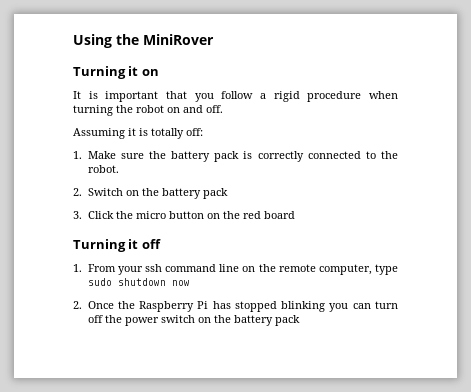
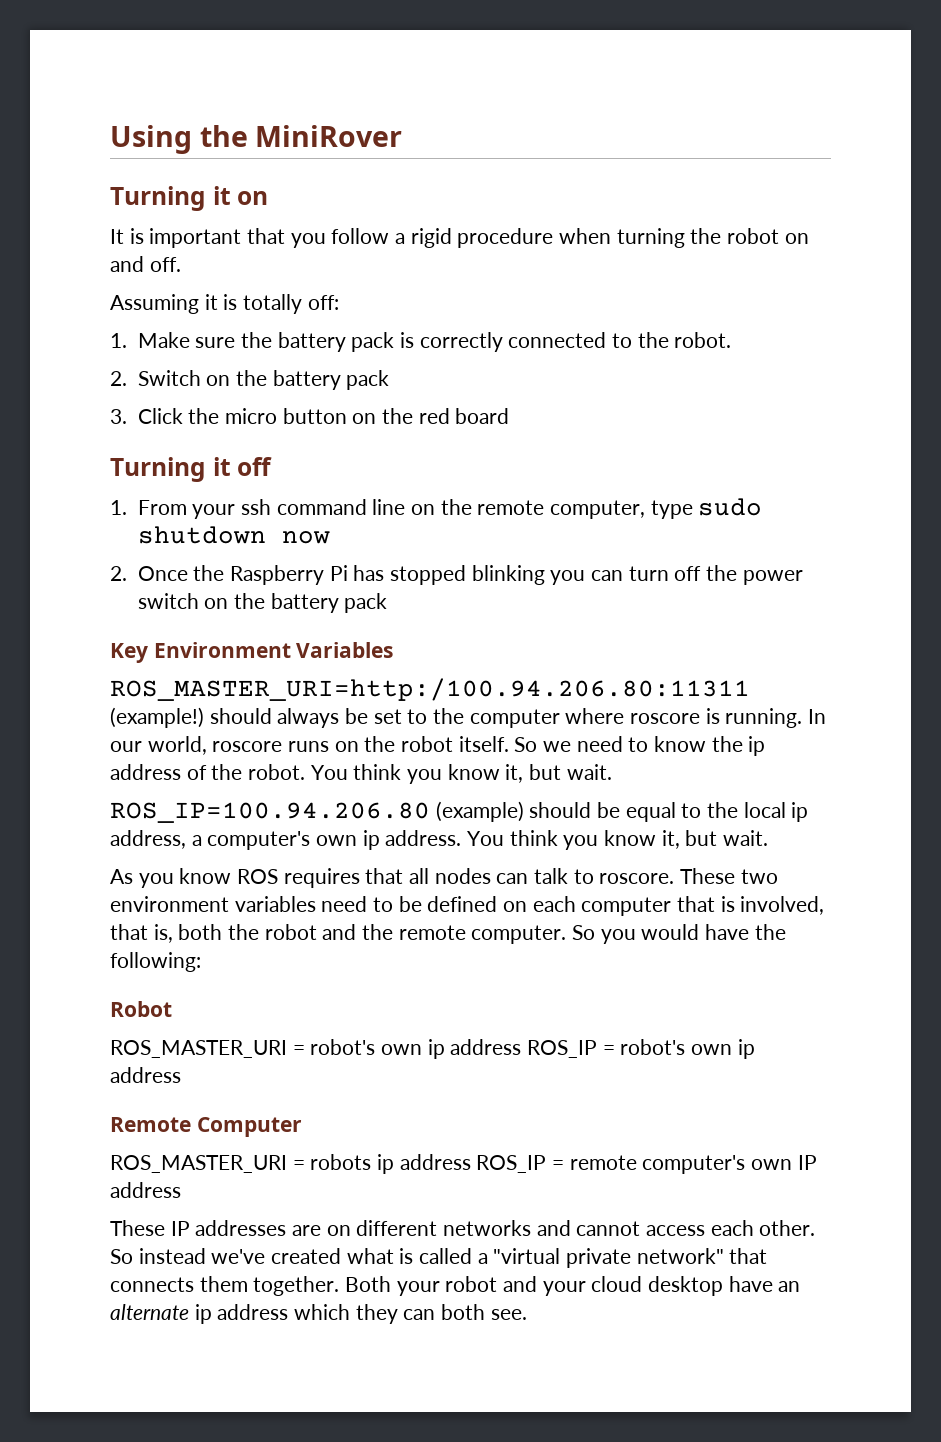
(300, 320) none -> [110,642,394,663] [110,678,750,701] [110,707,827,728] [110,736,766,756] [110,764,612,784] [110,801,809,823] [110,830,769,850] [110,868,778,888] [110,896,825,916] [110,924,786,944] [110,952,201,972] [110,1001,172,1017] [110,1039,755,1059] [110,1067,181,1083] [110,1117,302,1137] [110,1154,817,1174] [110,1182,181,1198] [110,1220,816,1236] [110,1248,768,1268] [110,1276,801,1296] [110,1304,527,1324] // Key Environment Variables // ROS_MASTER_URI=http:/100.94.206.80:11311 (example!) should always be set to the computer where roscore is running. In our world, roscore runs on the robot itself. So we need to know the ip address of the robot. You think you know it, but wait. // ROS_IP=100.94.206.80 (example) should be equal to the local ip address, a computer's own ip address. You think you know it, but wait. // As you know ROS requires that all nodes can talk to roscore. These two environment variables need to be defined on each computer that is involved, that is, both the robot and the remote computer. So you would have the following: // Robot // ROS_MASTER_URI = robot's own ip address ROS_IP = robot's own ip address // Remote Computer // ROS_MASTER_URI = robots ip address ROS_IP = remote computer's own IP address // These IP addresses are on different networks and cannot access each other. So instead we've created what is called a "virtual private network" that connects them together. Both your robot and your cloud desktop have an alternate ip address which they can both see.

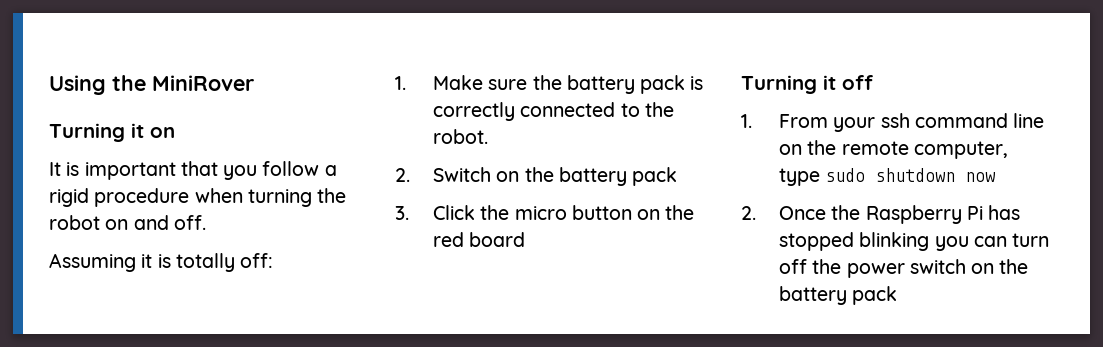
[110,642,394,663] [110,678,750,701] [110,707,827,728] [110,736,766,756] [110,764,612,784] [110,801,809,823] [110,830,769,850] [110,868,778,888] [110,896,825,916] [110,924,786,944] [110,952,201,972] [110,1001,172,1017] [110,1039,755,1059] [110,1067,181,1083] [110,1117,302,1137] [110,1154,817,1174] [110,1182,181,1198] [110,1220,816,1236] [110,1248,768,1268] [110,1276,801,1296] [110,1304,527,1324] // Key Environment Variables // ROS_MASTER_URI=http:/100.94.206.80:11311 (example!) should always be set to the computer where roscore is running. In our world, roscore runs on the robot itself. So we need to know the ip address of the robot. You think you know it, but wait. // ROS_IP=100.94.206.80 (example) should be equal to the local ip address, a computer's own ip address. You think you know it, but wait. // As you know ROS requires that all nodes can talk to roscore. These two environment variables need to be defined on each computer that is involved, that is, both the robot and the remote computer. So you would have the following: // Robot // ROS_MASTER_URI = robot's own ip address ROS_IP = robot's own ip address // Remote Computer // ROS_MASTER_URI = robots ip address ROS_IP = remote computer's own IP address // These IP addresses are on different networks and cannot access each other. So instead we've created what is called a "virtual private network" that connects them together. Both your robot and your cloud desktop have an alternate ip address which they can both see. -> (898, 295) none

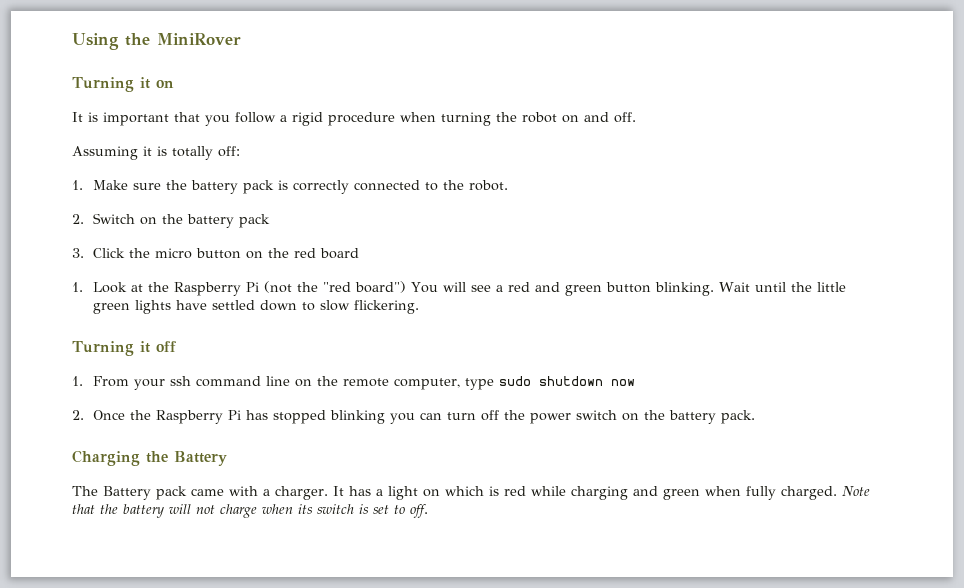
(526, 239) none -> [72,281,846,296] [92,300,419,314] // 1. Look at the Raspberry Pi (not the "red board") You will see a red and green button blinking. Wait until the little green lights have settled down to slow flickering.
[852,286,898,305] pack -> [720,410,755,424] [72,450,227,466] [72,486,870,500] [72,504,428,518] pack. // Charging the Battery // The Battery pack came with a charger. It has a light on which is red while charging and green when fully charged. Note that the battery will not charge when its switch is set to off.

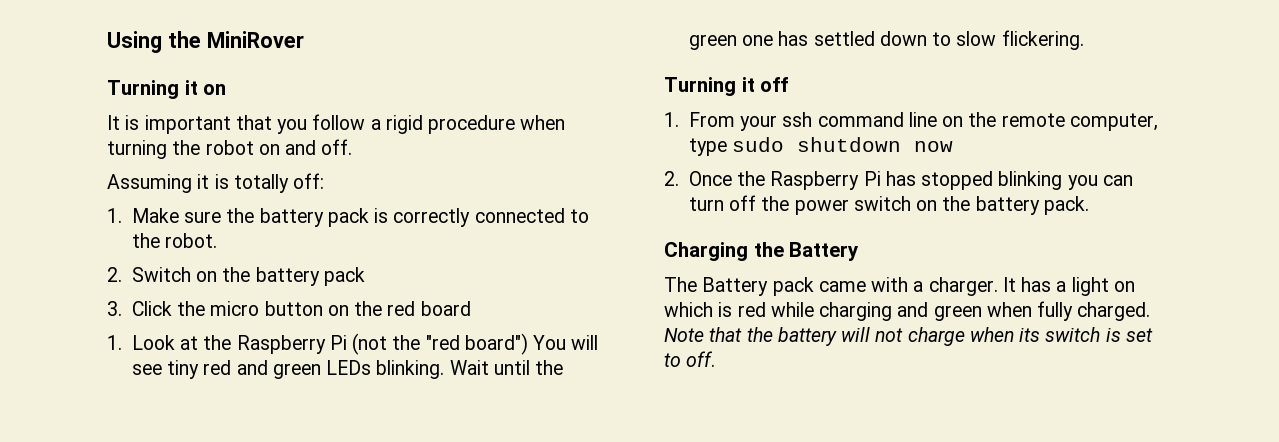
[495,285,503,292] a -> [167,360,200,379] tiny
[605,282,651,293] button -> [326,360,372,375] LEDs
[816,282,846,292] [92,300,207,314] little green lights have -> [688,31,809,50] green one has

